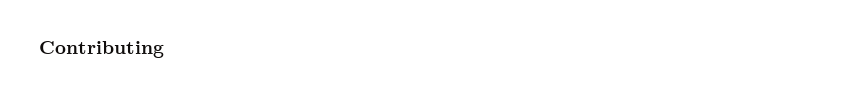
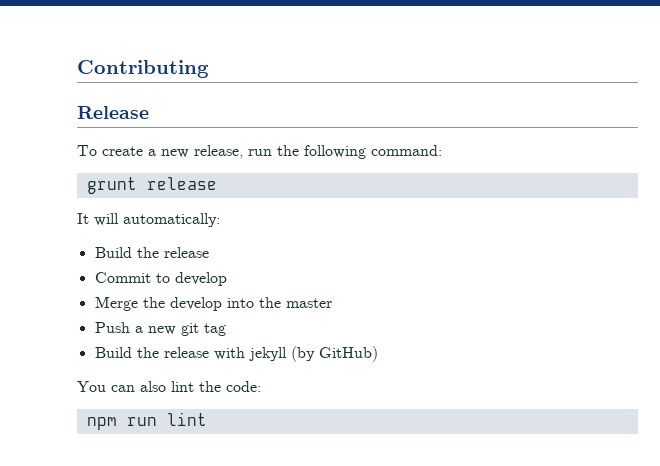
(164, 49) none -> [77,106,149,119] [77,145,442,159] [86,177,217,194] [77,213,220,227] [94,247,209,258] [94,272,227,286] [94,296,332,311] [94,322,226,336] [94,346,378,362] [77,381,261,392] [86,412,207,430] // Release // To create a new release, run the following command: // grunt release // It will automatically: // Build the release // Commit to develop // Merge the develop into the master // Push a new git tag // Build the release with jekyll (by GitHub) // You can also lint the code: // npm run lint

